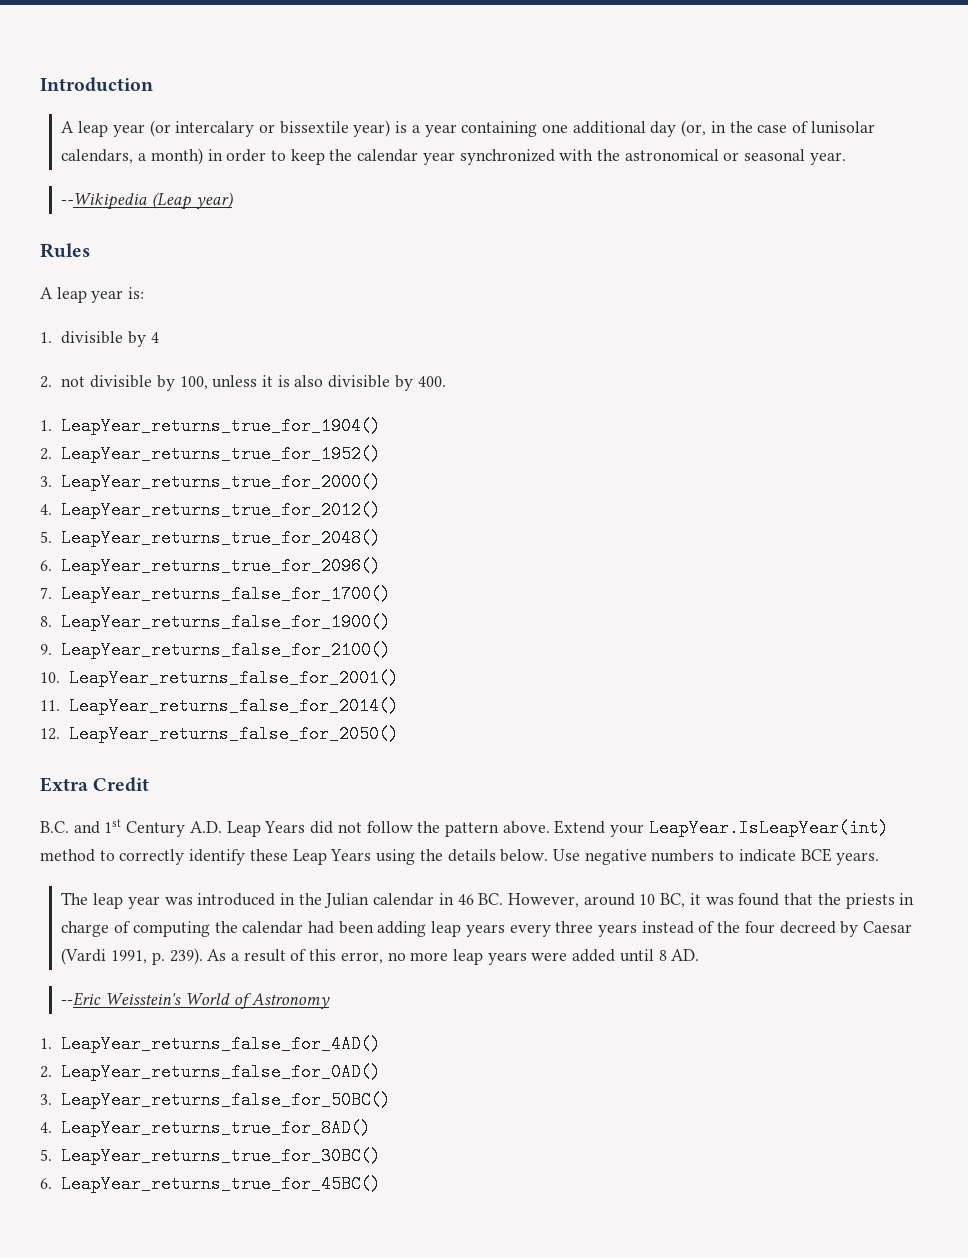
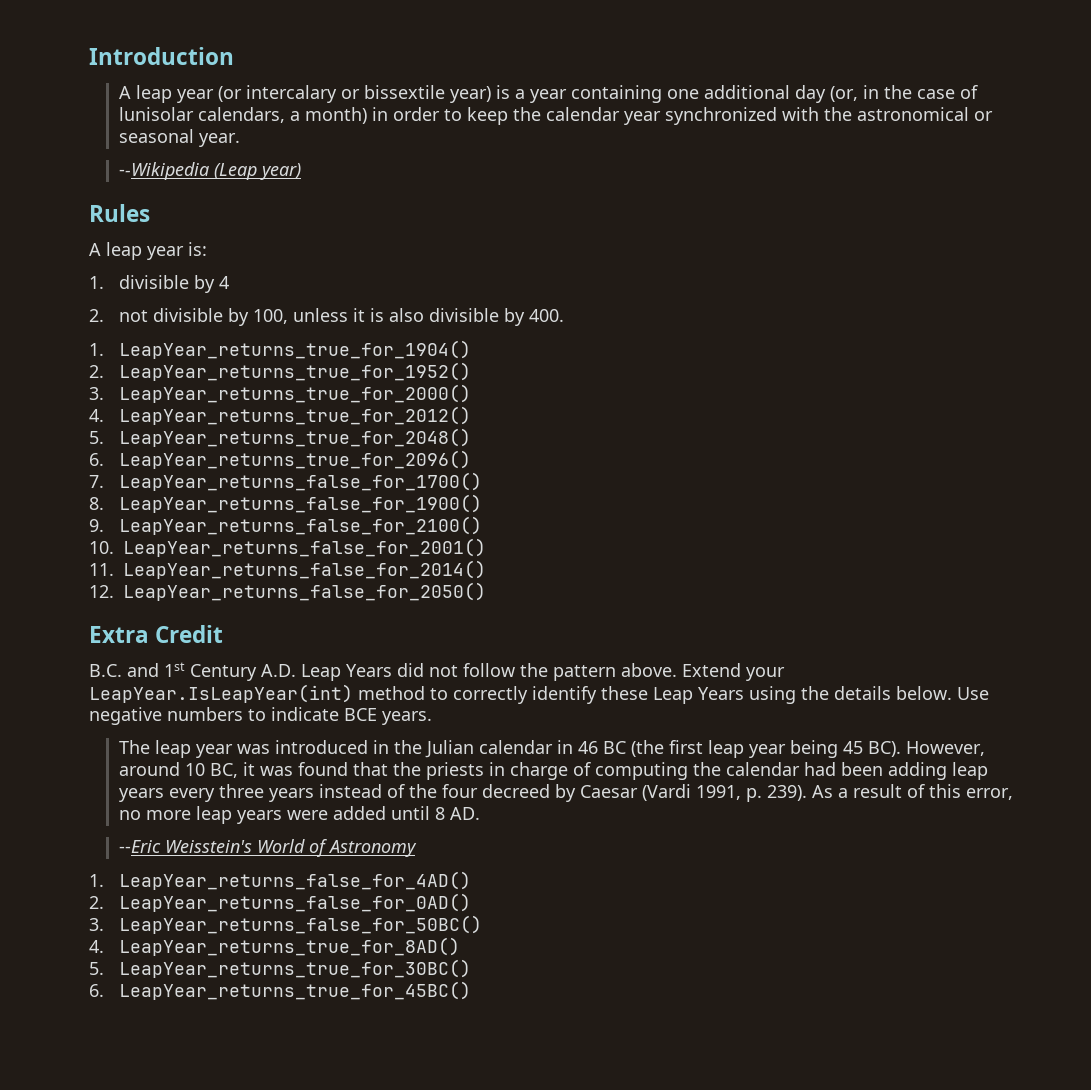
[478,893,504,905] BC. -> [602,740,901,758] BC (the first leap year being 45 BC).

